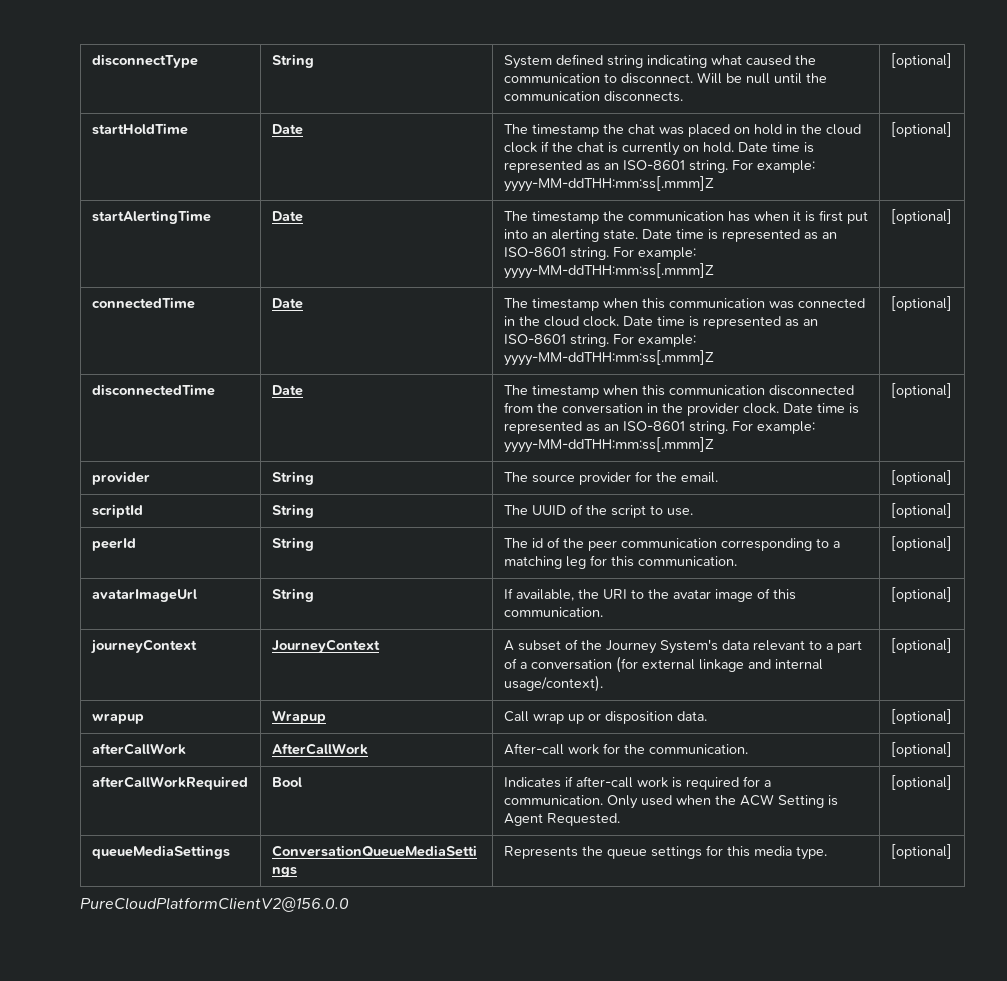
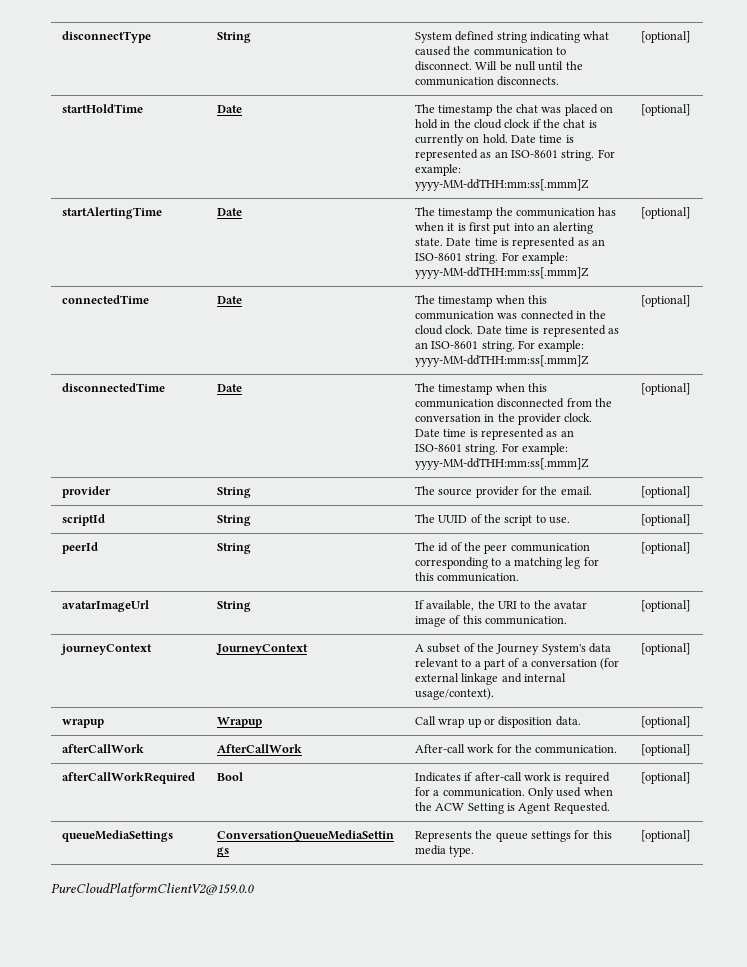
[80,897,349,912] PureCloudPlatformClientV2@156.0.0 -> [51,883,254,897] PureCloudPlatformClientV2@159.0.0

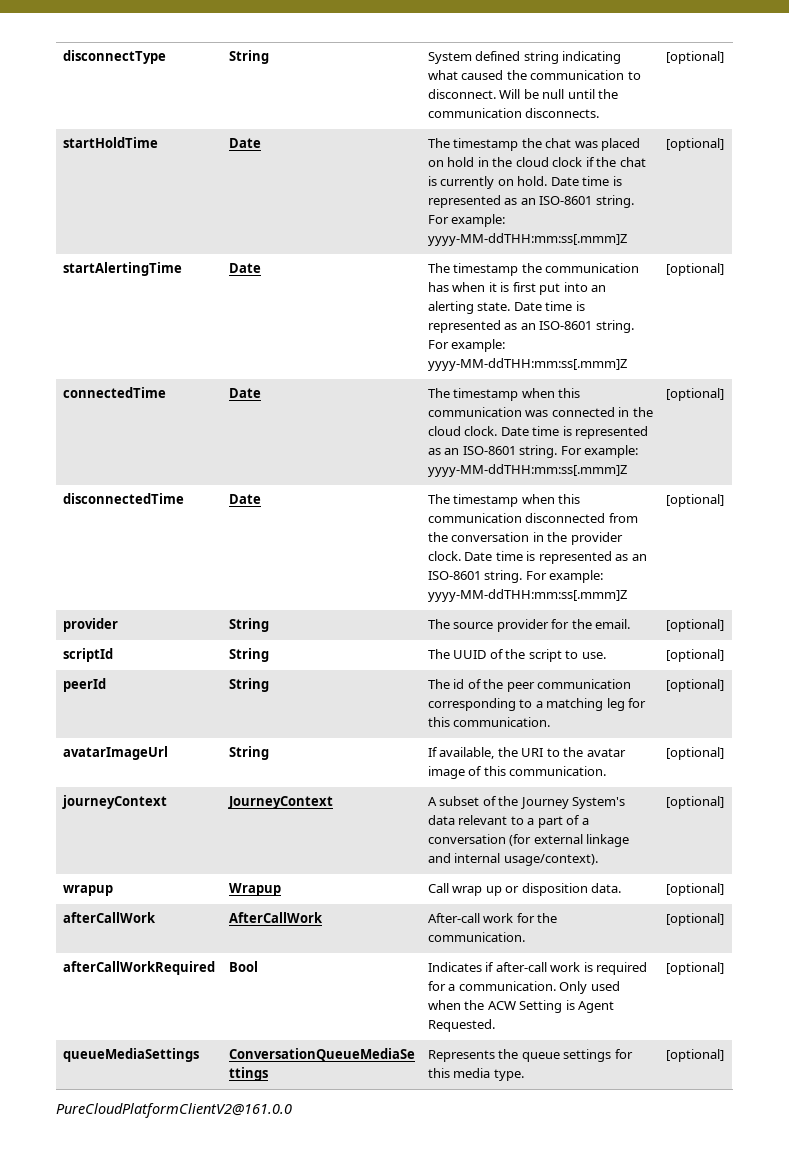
[51,883,254,897] PureCloudPlatformClientV2@159.0.0 -> [56,1103,292,1118] PureCloudPlatformClientV2@161.0.0

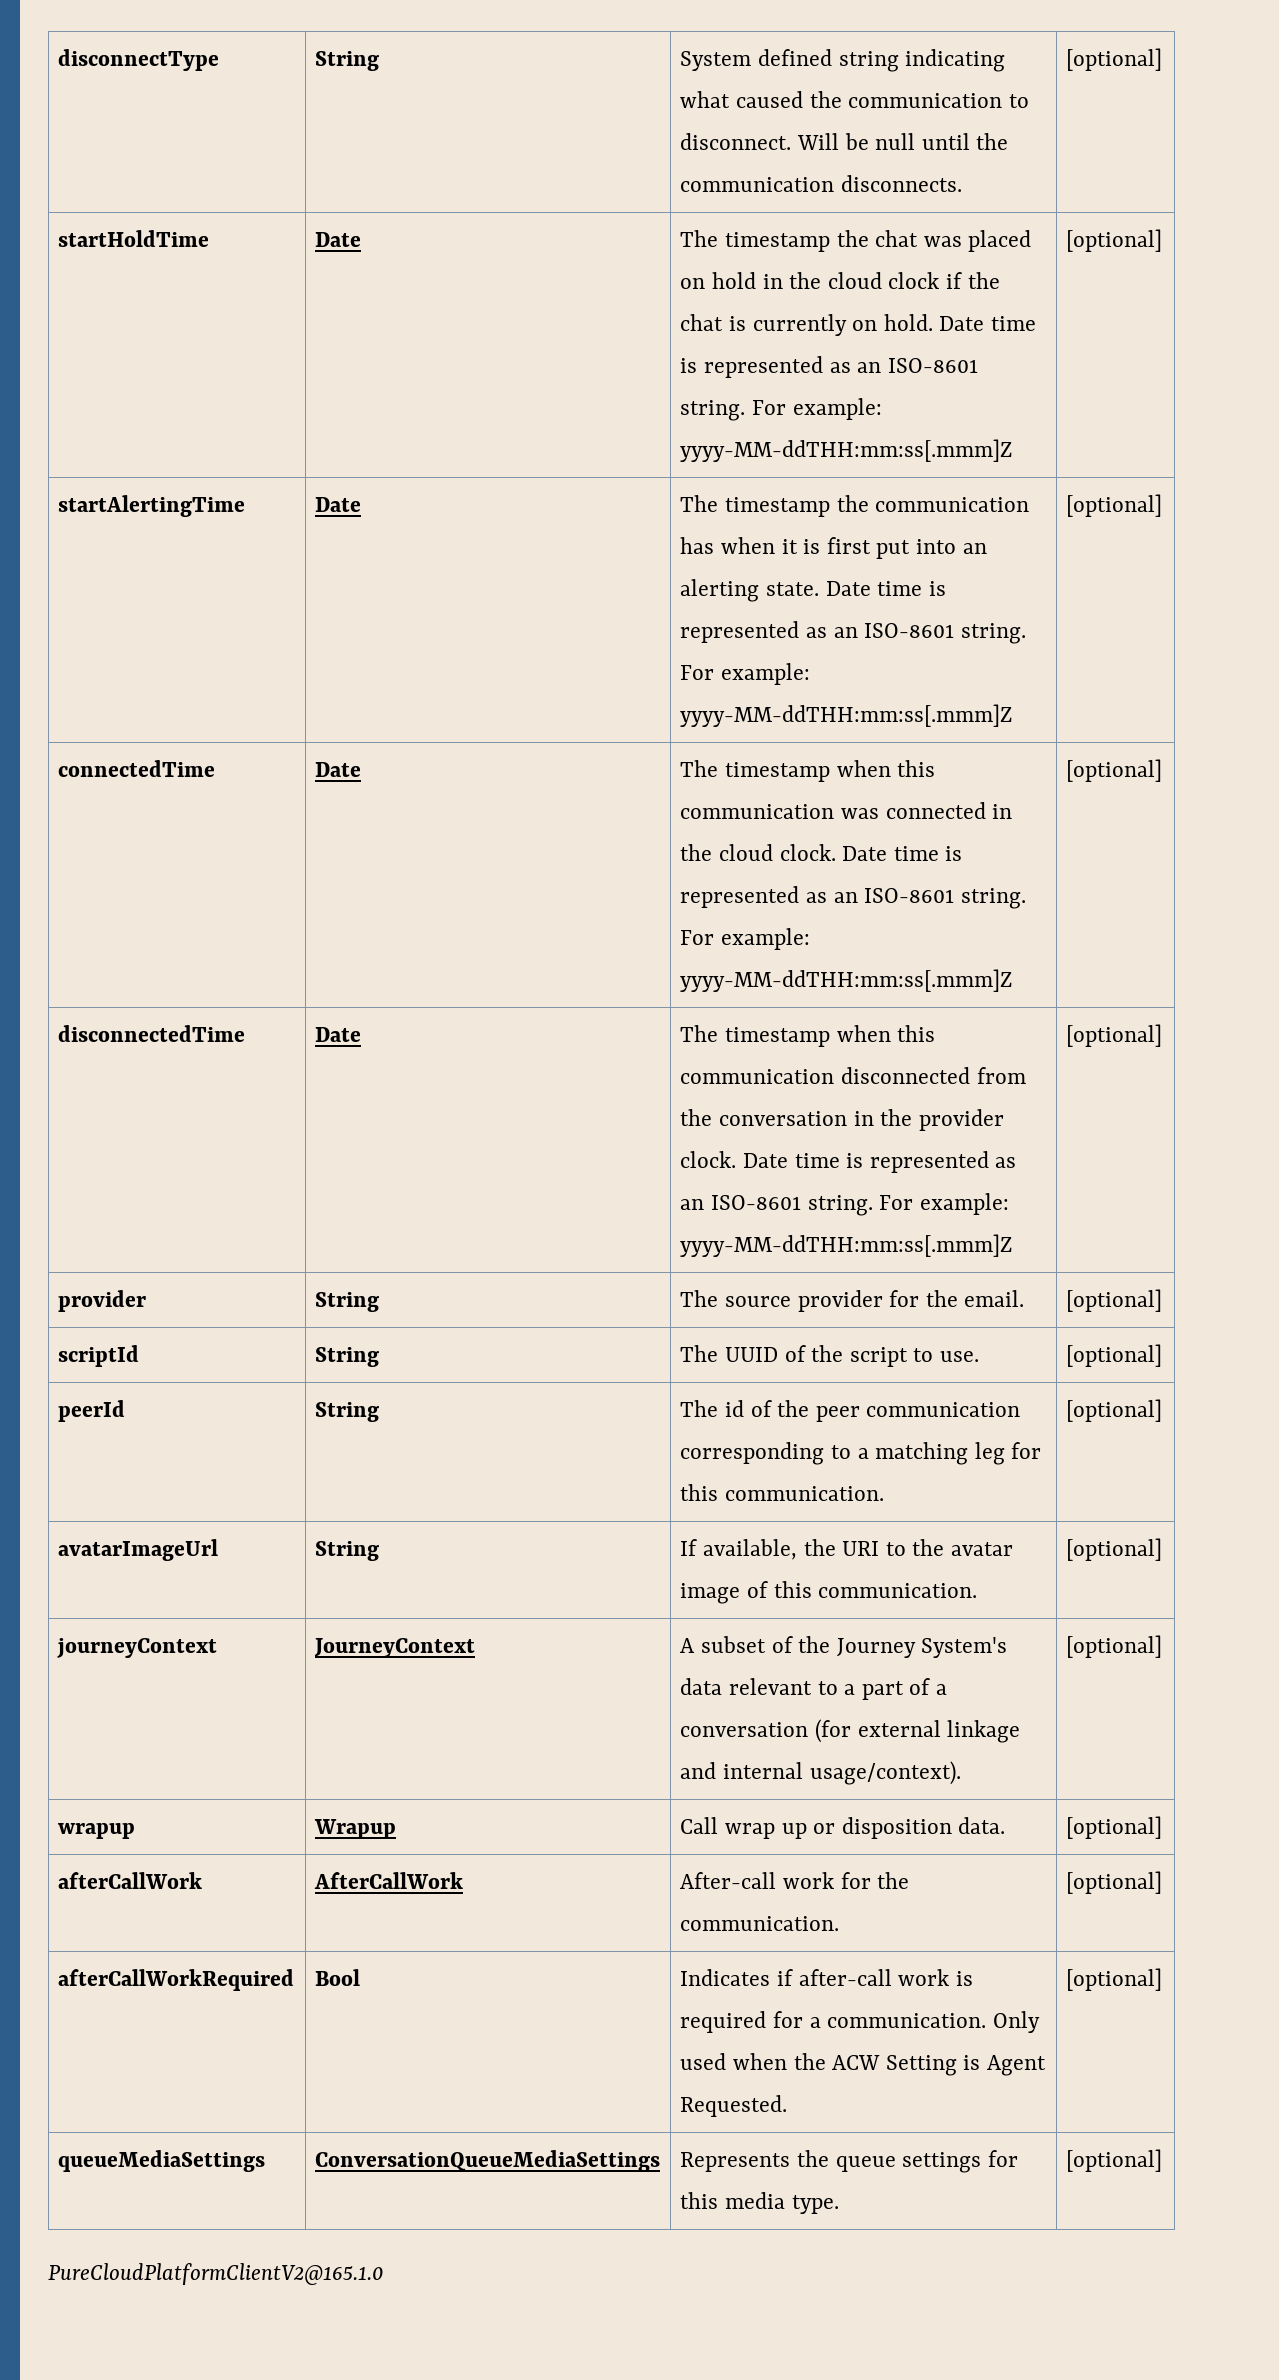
[56,1103,292,1118] PureCloudPlatformClientV2@161.0.0 -> [48,2263,383,2285] PureCloudPlatformClientV2@165.1.0

